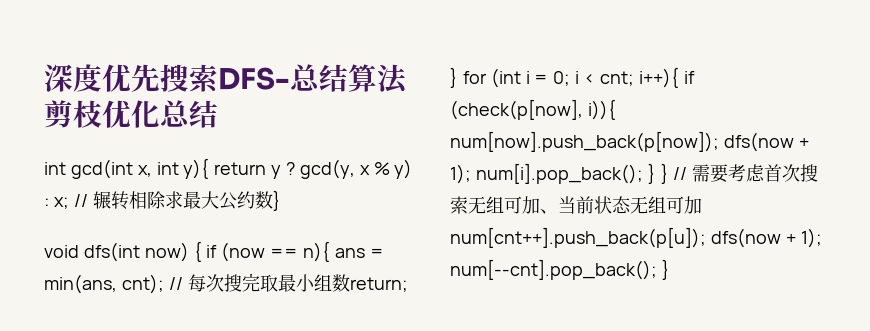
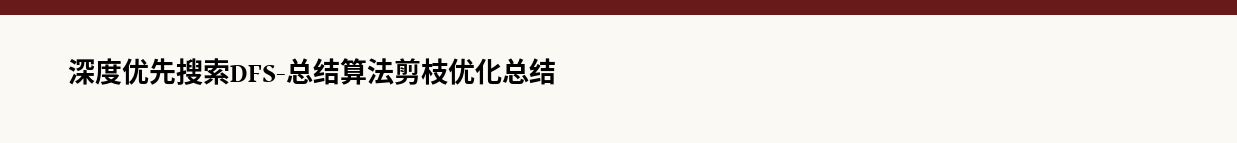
[44,158,413,179] [44,190,281,211] [44,241,384,262] [44,273,408,294] [450,67,695,88] [450,99,616,120] [450,131,809,152] [450,163,819,184] [450,196,702,214] [450,227,822,248] [450,259,670,280] // int gcd(int x, int y){ return y ? gcd(y, x % y) : x; // 辗转相除求最大公约数} // void dfs(int now) { if (now == n){ ans = min(ans, cnt); // 每次搜完取最小组数return; } for (int i = 0; i < cnt; i++){ if (check(p[now], i)){ num[now].push_back(p[now]); dfs(now + 1); num[i].pop_back(); } } // 需要考虑首次搜索无组可加、当前状态无组可加num[cnt++].push_back(p[u]); dfs(now + 1); num[--cnt].pop_back(); } -> (556, 71) none

